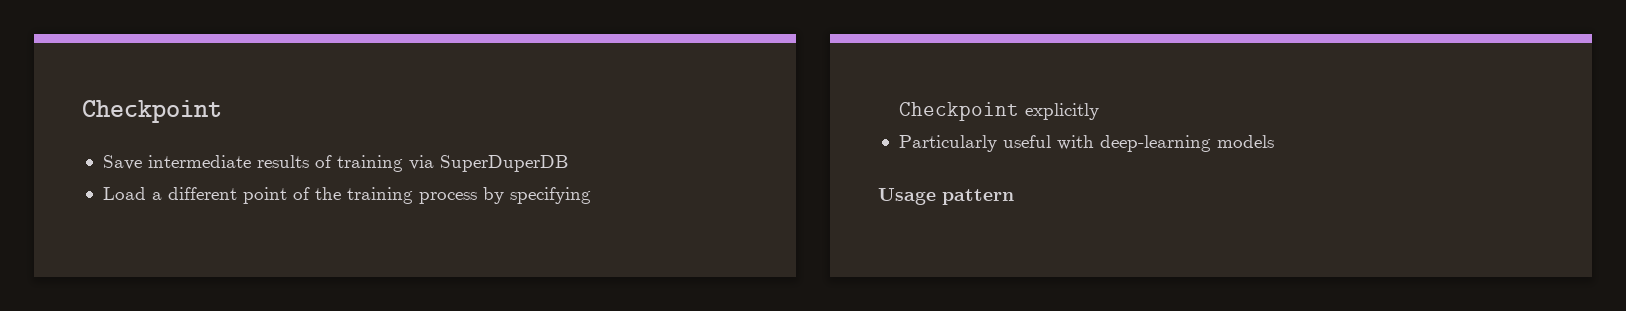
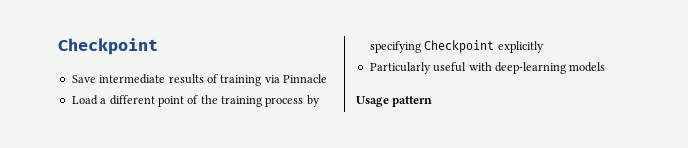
[439,155,568,172] SuperDuperDB -> [283,74,327,83] Pinnacle

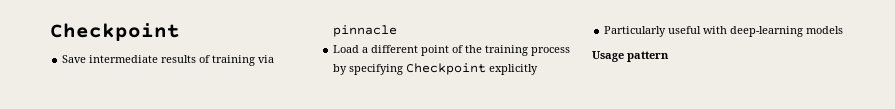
[283,74,327,83] Pinnacle -> [333,25,398,37] pinnacle

